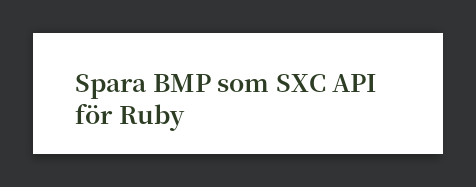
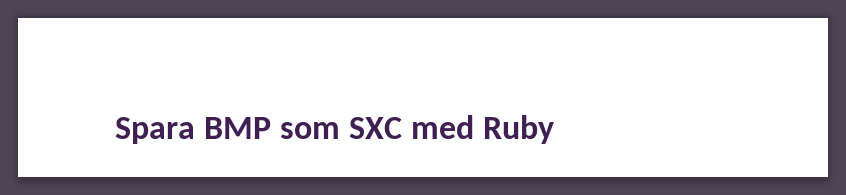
[332,74,377,92] [75,103,113,124] API för -> [411,115,475,139] med

